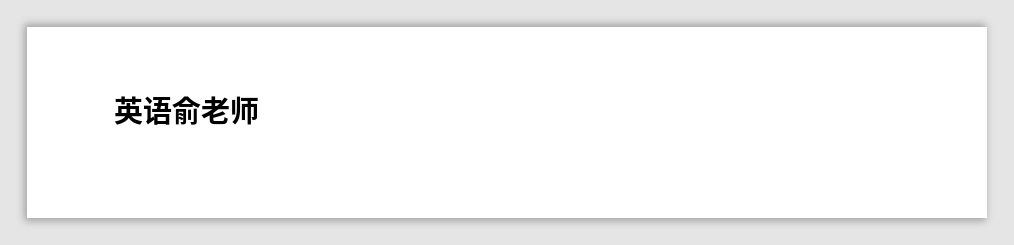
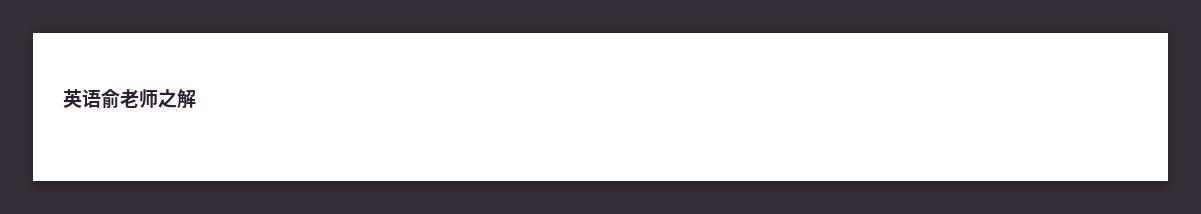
(259, 110) none -> [158,89,196,108] 之解

